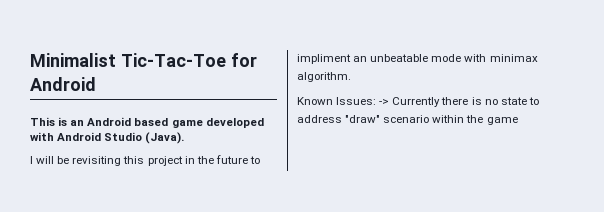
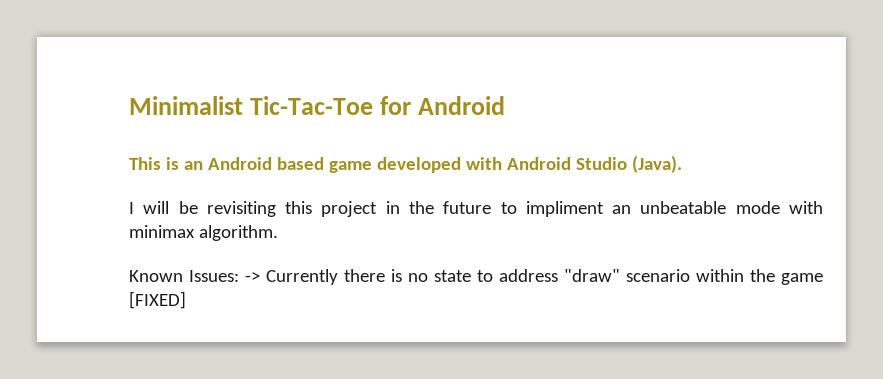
(518, 121) none -> [129,291,186,309] [FIXED]

